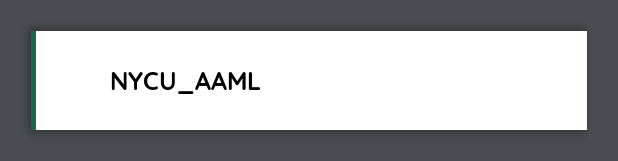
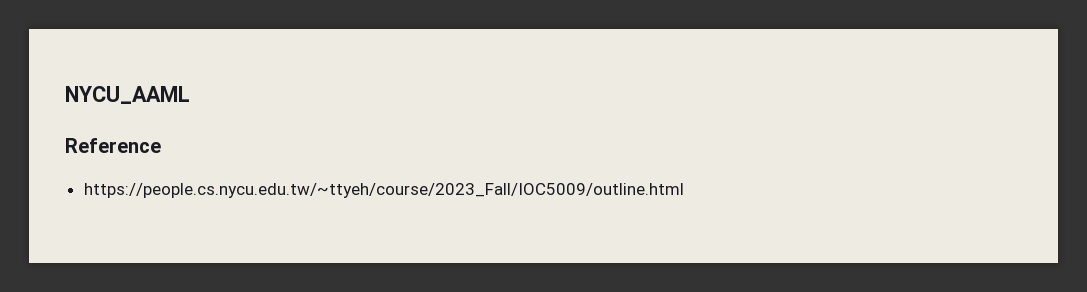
(261, 82) none -> [65,138,161,153] [83,183,684,198] // Reference // https://people.cs.nycu.edu.tw/~ttyeh/course/2023_Fall/IOC5009/outline.html

